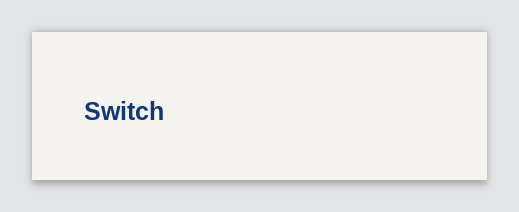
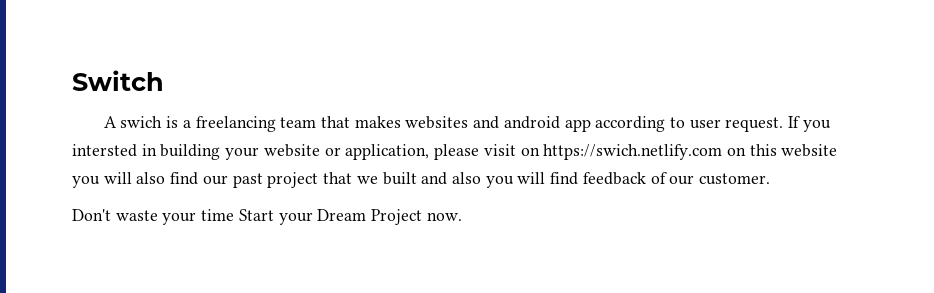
(164, 110) none -> [103,116,831,132] [72,144,838,160] [72,172,771,188] [72,209,462,225] // A swich is a freelancing team that makes websites and android app according to user request. If you intersted in building your website or application, please visit on https://swich.netlify.com on this website you will also find our past project that we built and also you will find feedback of our customer. // Don't waste your time Start your Dream Project now.

